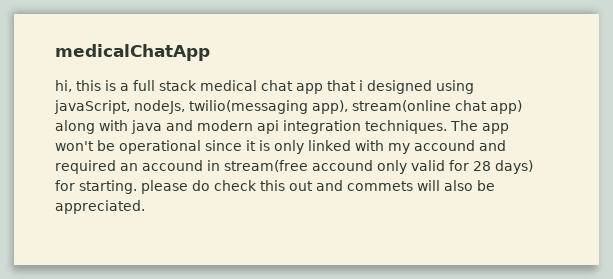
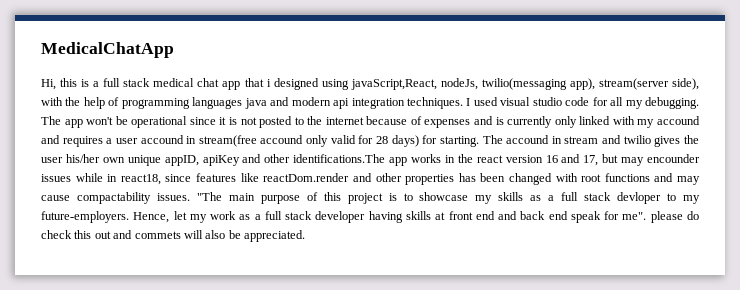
[55,44,210,61] [55,80,72,92] medicalChatApp // hi, -> [41,42,174,58] [41,79,56,90] MedicalChatApp // Hi,
[54,100,130,114] javaScript, -> [350,79,437,90] javaScript,React,
[352,100,522,114] [55,120,128,134] stream(online chat app) along with -> [598,78,699,90] [41,97,243,109] stream(server side), with the help of programming languages
(447, 127) none -> [466,97,700,109] I used visual studio code for all my debugging.
(270, 145) none -> [240,116,553,128] not posted to the internet because of expenses and is currently
[55,160,138,174] required an -> [62,136,138,147] requires a user
(137, 187) none -> [482,135,699,147] [41,154,700,166] [41,173,700,185] [41,192,701,204] [41,211,647,223] The accound in stream and twilio gives the user his/her own unique appID, apiKey and other identifications.The app works in the react version 16 and 17, but may encounder issues while in react18, since features like reactDom.render and other properties has been changed with root functions and may cause compactability issues. "The main purpose of this project is to showcase my skills as a full stack devloper to my future-employers. Hence, let my work as a full stack developer having skills at front end and back end speak for me".

